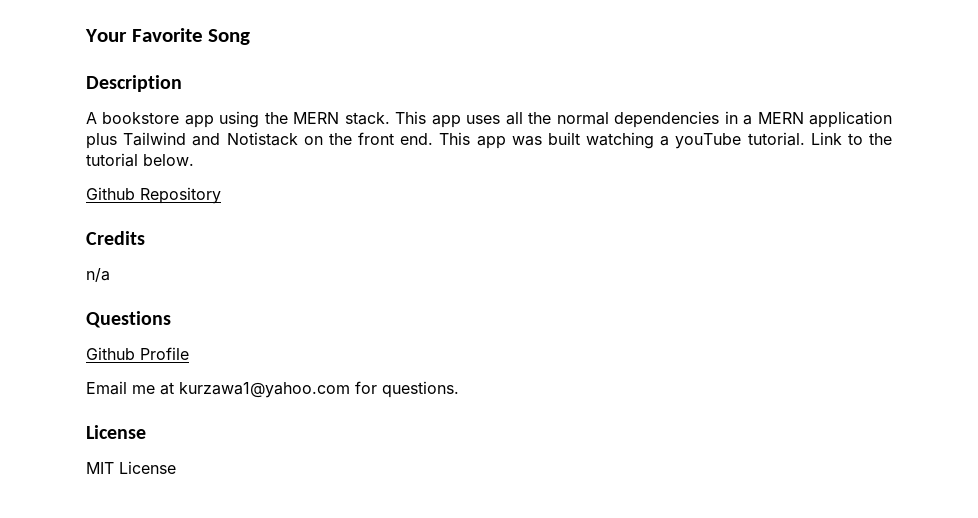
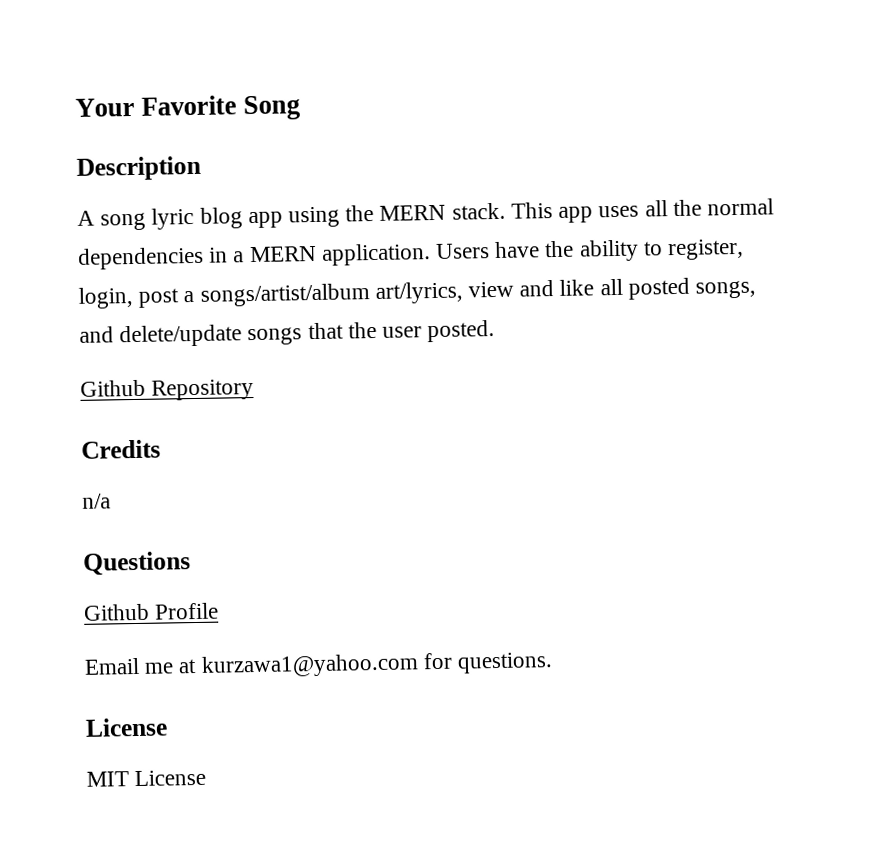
[102,112,180,124] bookstore -> [100,207,243,231] song lyric blog
[809,111,893,128] [86,132,892,149] [86,153,194,167] application plus Tailwind and Notistack on the front end. This app was built watching a youTube tutorial. Link to the tutorial below. -> [320,238,745,266] [78,277,757,309] [79,319,496,348] application. Users have the ability to register, login, post a songs/artist/album art/lyrics, view and like all posted songs, and delete/update songs that the user posted.

